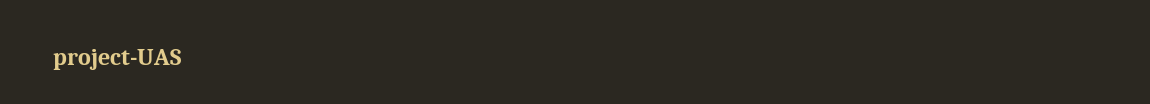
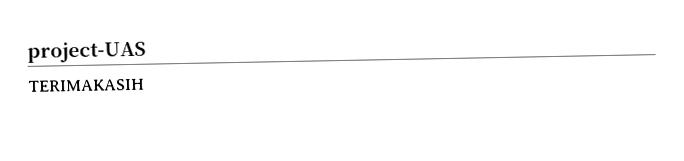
(181, 59) none -> [27,78,145,92] // TERIMAKASIH

